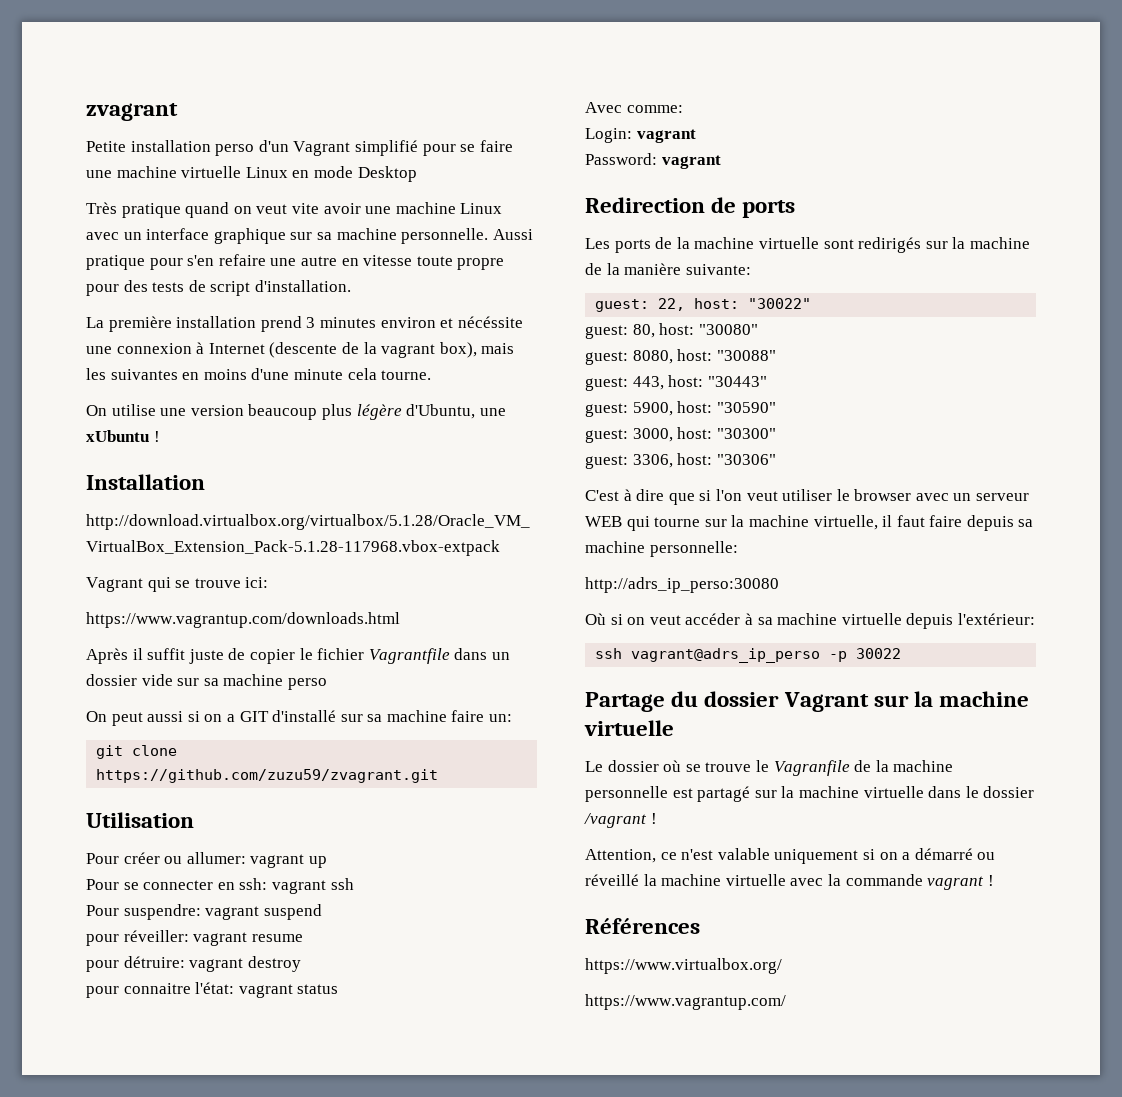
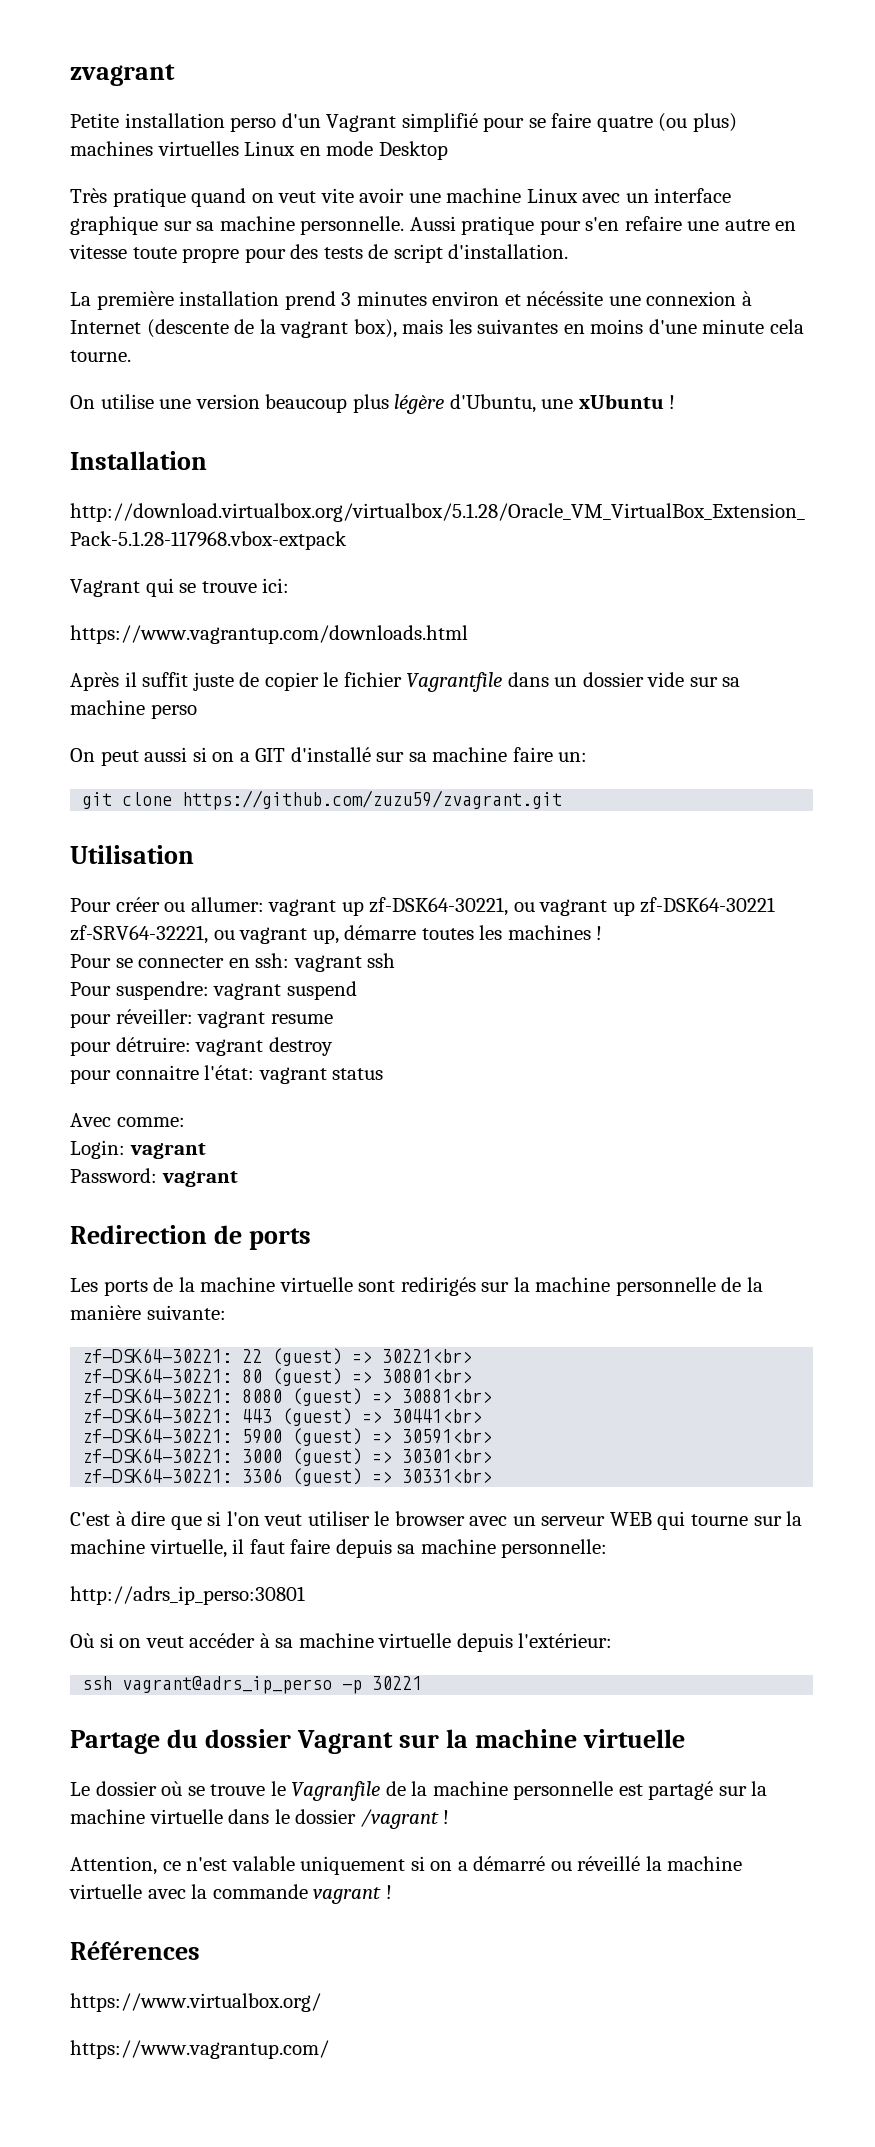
[86,166,242,178] une machine virtuelle -> [596,113,737,132] [70,141,239,156] quatre (ou plus) machines virtuelles
(327, 862) none -> [369,897,776,916] [70,925,603,944] zf-DSK64-30221, ou vagrant up zf-DSK64-30221 zf-SRV64-32221, ou vagrant up, démarre toutes les machines !
(1030, 243) none -> [615,1277,716,1296] personnelle
[595,298,812,312] [585,323,758,339] [585,349,776,365] [585,375,767,391] [585,401,776,417] [585,427,776,443] [585,453,776,469] guest: 22, host: "30022" // guest: 80, host: "30080" // guest: 8080, host: "30088" // guest: 443, host: "30443" // guest: 5900, host: "30590" // guest: 3000, host: "30300" // guest: 3306, host: "30306" -> [82,1348,473,1366] [82,1368,473,1386] [82,1388,493,1406] [82,1408,483,1426] [82,1428,493,1446] [82,1448,493,1466] [82,1468,493,1486] zf-DSK64-30221: 22 (guest) => 30221<br> // zf-DSK64-30221: 80 (guest) => 30801<br> // zf-DSK64-30221: 8080 (guest) => 30881<br> // zf-DSK64-30221: 443 (guest) => 30441<br> // zf-DSK64-30221: 5900 (guest) => 30591<br> // zf-DSK64-30221: 3000 (guest) => 30301<br> // zf-DSK64-30221: 3306 (guest) => 30331<br>
[585,577,779,593] http://adrs_ip_perso:30080 -> [70,1586,305,1605] http://adrs_ip_perso:30801
[856,648,902,659] 30022 -> [372,1676,423,1690] 30221

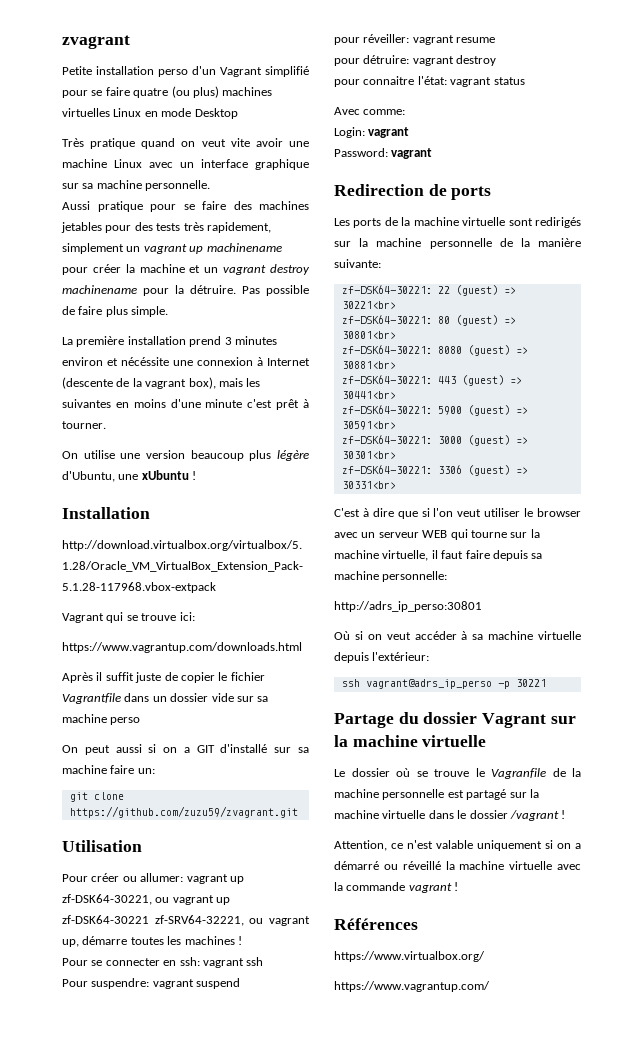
(405, 225) none -> (211, 185) //
[585,216,797,231] [69,244,569,263] s'en refaire une autre en vitesse toute propre pour des tests de script d'installation. -> [183,201,309,210] [61,222,271,233] [62,243,282,254] [62,264,310,275] [62,285,309,296] [62,306,169,317] se faire des machines jetables pour des tests très rapidement, simplement un vagrant up machinename pour créer la machine et un vagrant destroy machinename pour la détruire. Pas possible de faire plus simple.
[769,319,804,334] [70,350,131,362] cela tourne. -> [247,399,309,410] [62,421,106,429] c'est prêt à tourner.

